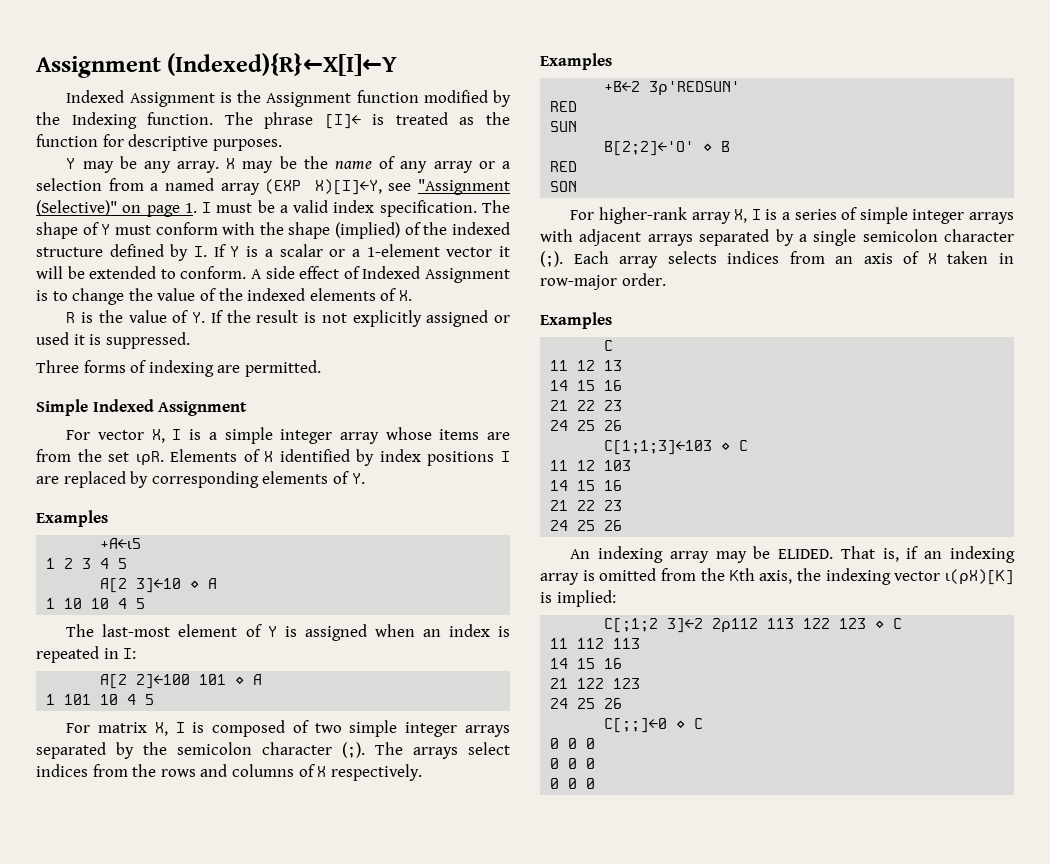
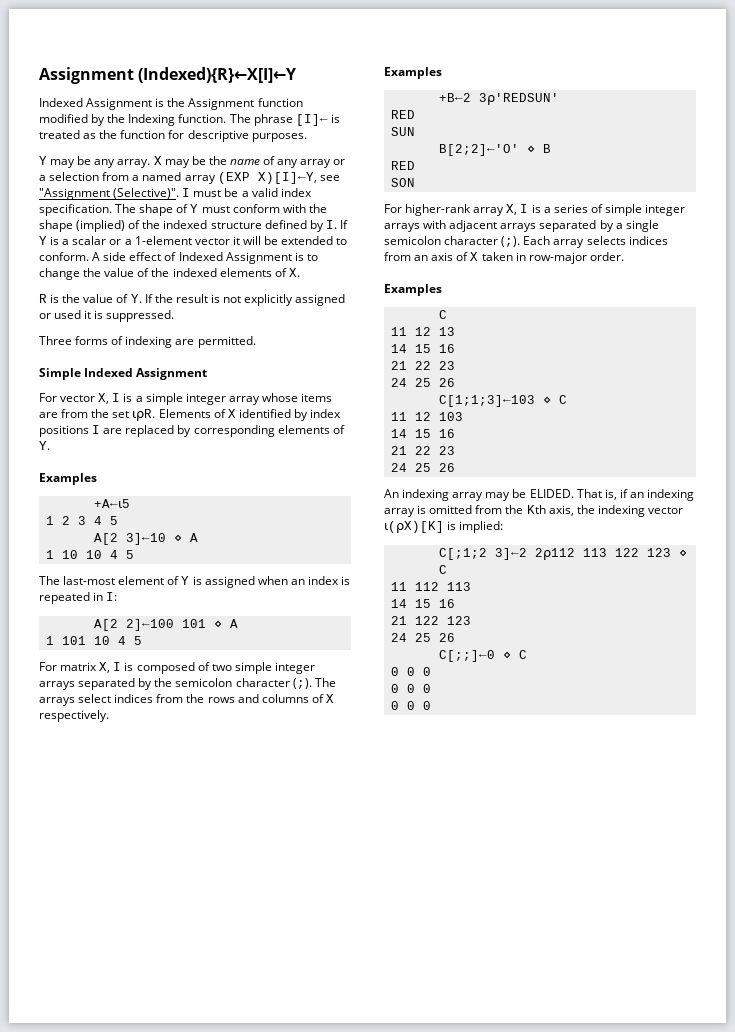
[36,200,197,217] (Selective)" on page 1. -> [113,188,180,199] (Selective)".

